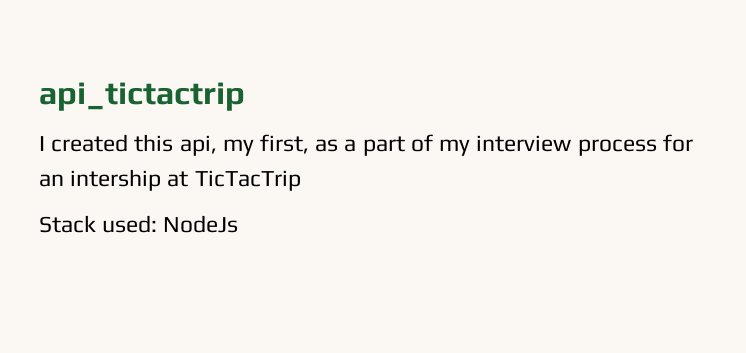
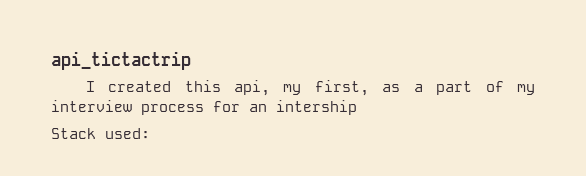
[167,170,301,191] at TicTacTrip -> (357, 107) none
[163,215,239,233] NodeJs -> (150, 133) none

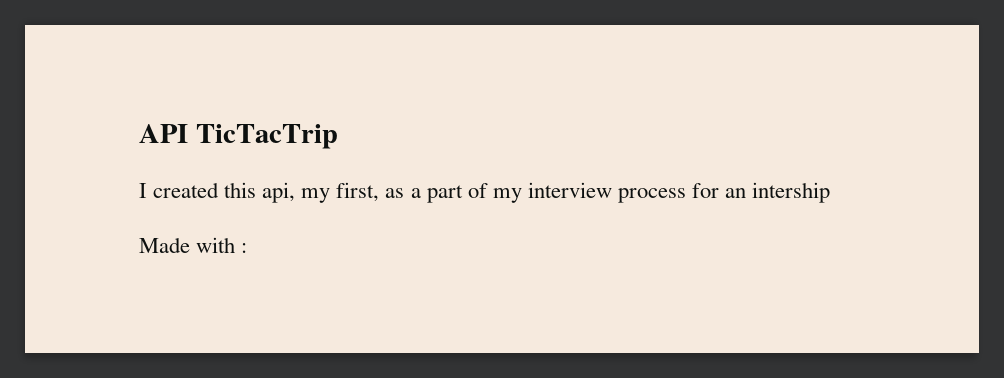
[51,51,191,70] api_tictactrip -> [139,124,338,149] API TicTacTrip
[51,128,150,139] Stack used: -> [139,237,248,253] Made with :

